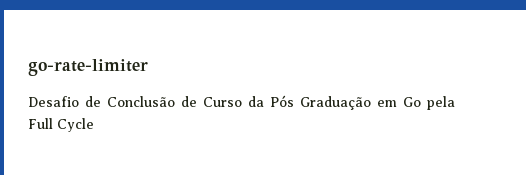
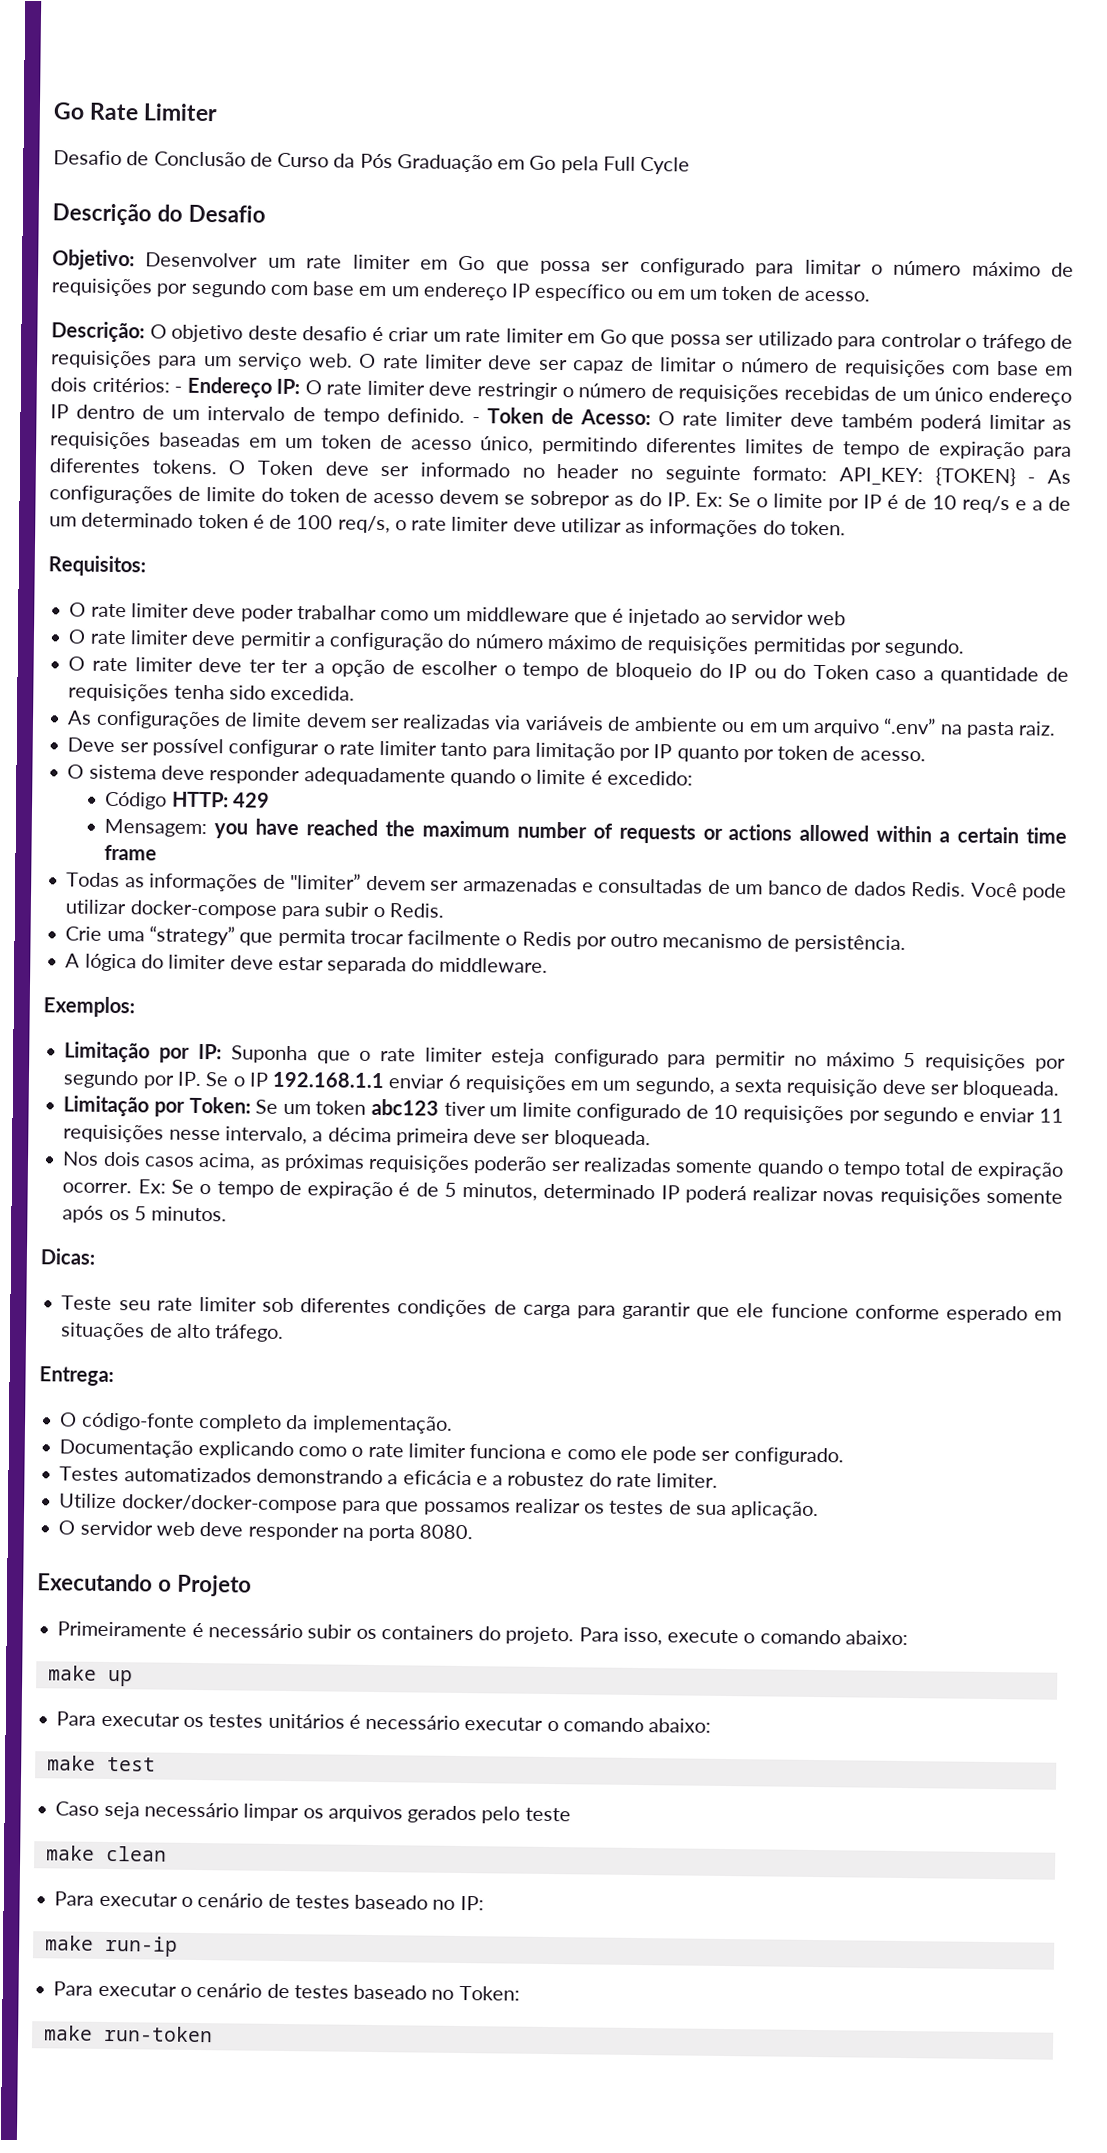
[28,59,148,76] go-rate-limiter -> [53,102,219,122] Go Rate Limiter
(94, 125) none -> [52,203,266,226] [52,249,1074,277] [51,278,870,302] [51,321,1073,352] [51,350,1074,378] [50,376,1072,406] [50,404,1073,432] [50,431,1072,460] [49,458,1071,487] [49,485,1072,514] [49,512,846,538] [48,555,146,577] [69,602,847,627] [68,629,965,657] [68,656,1069,685] [68,683,356,702] [67,710,1057,739] [67,737,926,763] [67,764,693,787] [105,791,270,810] [104,818,1068,844] [104,844,158,861] [66,872,1068,901] [65,899,444,920] [65,925,906,953] [65,953,548,975] [43,996,135,1018] [64,1041,1066,1072] [63,1070,1060,1099] [63,1095,1064,1125] [63,1124,651,1149] [62,1151,1064,1180] [62,1179,1063,1206] [62,1205,228,1223] [40,1248,96,1265] [61,1295,1062,1324] [60,1322,285,1342] [39,1366,114,1387] [59,1412,453,1434] [59,1439,844,1466] [59,1466,719,1488] [59,1493,820,1520] [58,1520,474,1542] [37,1573,252,1597] [57,1621,908,1646] [47,1665,133,1687] [56,1711,712,1733] [46,1755,156,1772] [55,1801,571,1824] [45,1845,167,1862] [54,1891,484,1911] [44,1935,178,1957] [53,1981,520,2001] [43,2025,213,2043] // Descrição do Desafio // Objetivo: Desenvolver um rate limiter em Go que possa ser configurado para limitar o número máximo de requisições por segundo com base em um endereço IP específico ou em um token de acesso. // Descrição: O objetivo deste desafio é criar um rate limiter em Go que possa ser utilizado para controlar o tráfego de requisições para um serviço web. O rate limiter deve ser capaz de limitar o número de requisições com base em dois critérios: - Endereço IP: O rate limiter deve restringir o número de requisições recebidas de um único endereço IP dentro de um intervalo de tempo definido. - Token de Acesso: O rate limiter deve também poderá limitar as requisições baseadas em um token de acesso único, permitindo diferentes limites de tempo de expiração para diferentes tokens. O Token deve ser informado no header no seguinte formato: API_KEY: {TOKEN} - As configurações de limite do token de acesso devem se sobrepor as do IP. Ex: Se o limite por IP é de 10 req/s e a de um determinado token é de 100 req/s, o rate limiter deve utilizar as informações do token. // Requisitos: // O rate limiter deve poder trabalhar como um middleware que é injetado ao servidor web // O rate limiter deve permitir a configuração do número máximo de requisições permitidas por segundo. // O rate limiter deve ter ter a opção de escolher o tempo de bloqueio do IP ou do Token caso a quantidade de requisições tenha sido excedida. // As configurações de limite devem ser realizadas via variáveis de ambiente ou em um arquivo “.env” na pasta raiz. // Deve ser possível configurar o rate limiter tanto para limitação por IP quanto por token de acesso. // O sistema deve responder adequadamente quando o limite é excedido: // Código HTTP: 429 // Mensagem: you have reached the maximum number of requests or actions allowed within a certain time frame // Todas as informações de "limiter” devem ser armazenadas e consultadas de um banco de dados Redis. Você pode utilizar docker-compose para subir o Redis. // Crie uma “strategy” que permita trocar facilmente o Redis por outro mecanismo de persistência. // A lógica do limiter deve estar separada do middleware. // Exemplos: // Limitação por IP: Suponha que o rate limiter esteja configurado para permitir no máximo 5 requisições por segundo por IP. Se o IP 192.168.1.1 enviar 6 requisições em um segundo, a sexta requisição deve ser bloqueada. // Limitação por Token: Se um token abc123 tiver um limite configurado de 10 requisições por segundo e enviar 11 requisições nesse intervalo, a décima primeira deve ser bloqueada. // Nos dois casos acima, as próximas requisições poderão ser realizadas somente quando o tempo total de expiração ocorrer. Ex: Se o tempo de expiração é de 5 minutos, determinado IP poderá realizar novas requisições somente após os 5 minutos. // Dicas: // Teste seu rate limiter sob diferentes condições de carga para garantir que ele funcione conforme esperado em situações de alto tráfego. // Entrega: // O código-fonte completo da implementação. // Documentação explicando como o rate limiter funciona e como ele pode ser configurado. // Testes automatizados demonstrando a eficácia e a robustez do rate limiter. // Utilize docker/docker-compose para que possamos realizar os testes de sua aplicação. // O servidor web deve responder na porta 8080. // Executando o Projeto // Primeiramente é necessário subir os containers do projeto. Para isso, execute o comando abaixo: // make up // Para executar os testes unitários é necessário executar o comando abaixo: // make test // Caso seja necessário limpar os arquivos gerados pelo teste // make clean // Para executar o cenário de testes baseado no IP: // make run-ip // Para executar o cenário de testes baseado no Token: // make run-token

